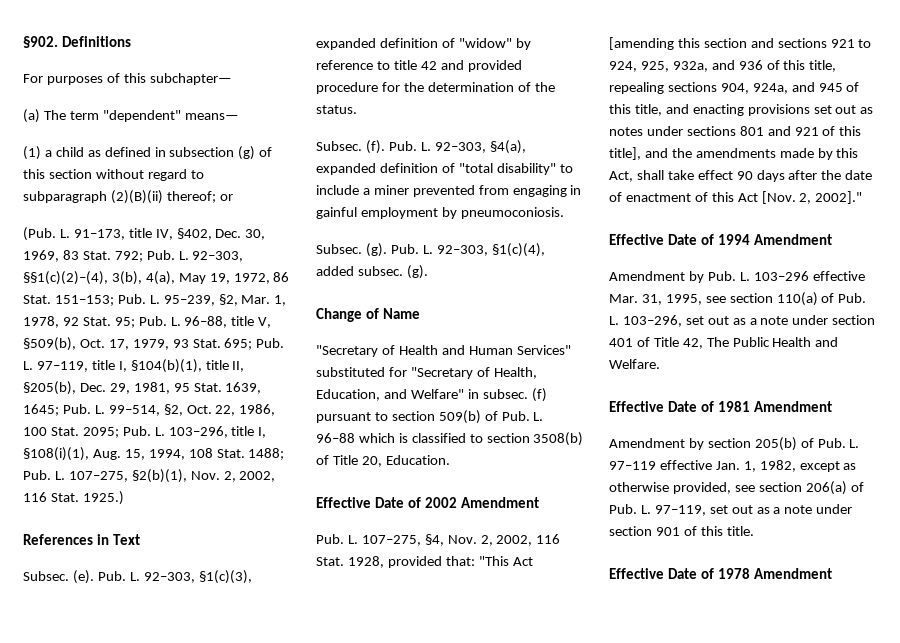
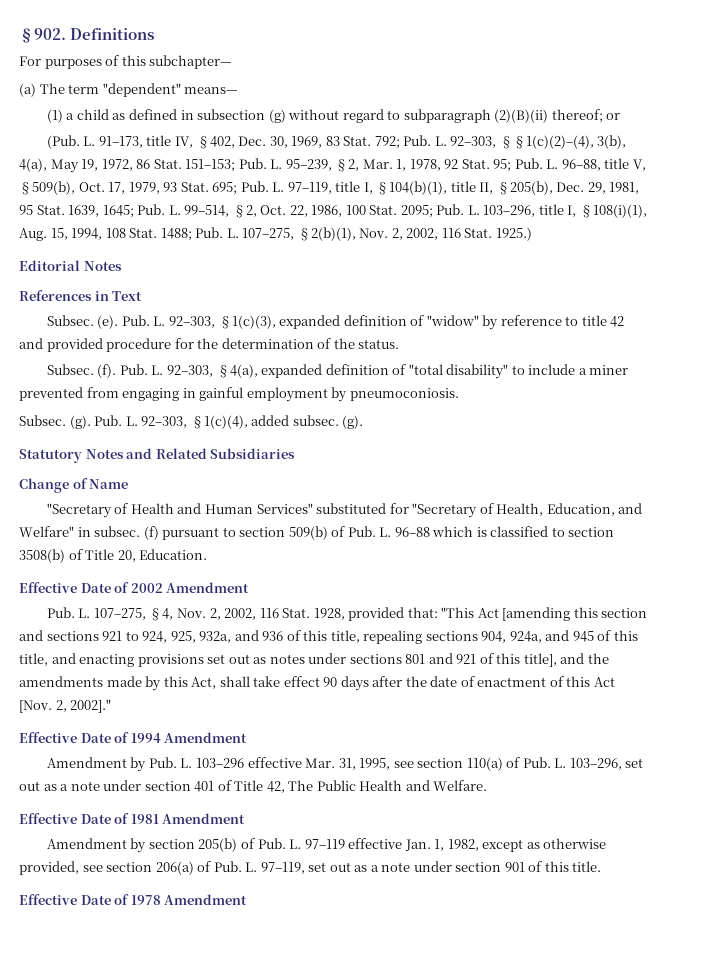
[259,147,273,157] [23,169,92,179] of this section -> (286, 116) none
(124, 498) none -> [19,260,122,271] // Editorial Notes
(428, 272) none -> [19,448,296,463] // Statutory Notes and Related Subsidiaries

